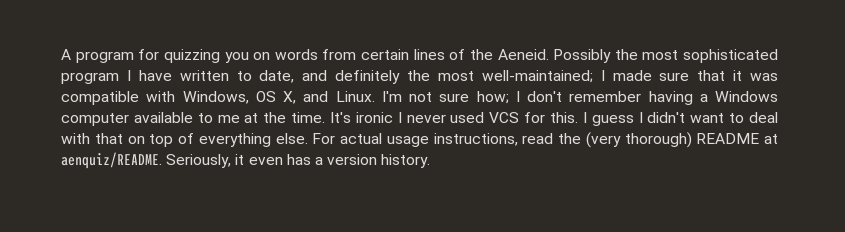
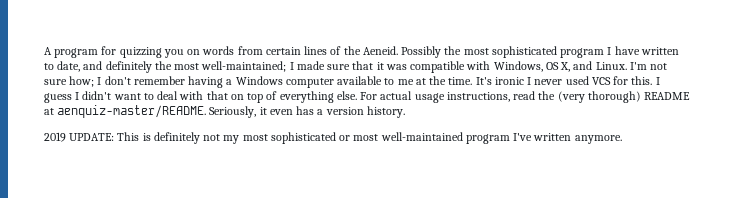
[61,152,162,169] aenquiz/README. -> [57,105,207,118] aenquiz-master/README.
(431, 161) none -> [44,132,622,144] // 2019 UPDATE: This is definitely not my most sophisticated or most well-maintained program I've written anymore.

